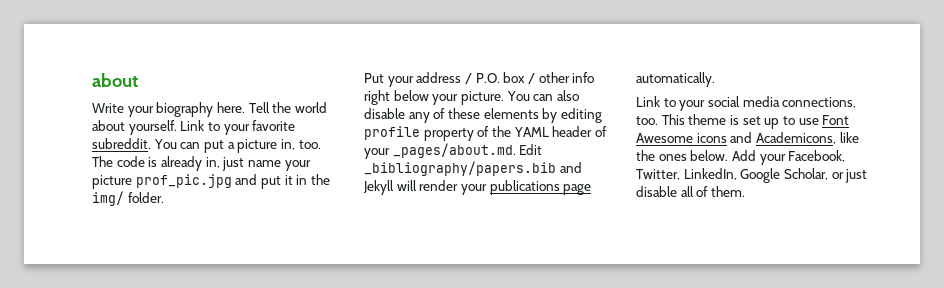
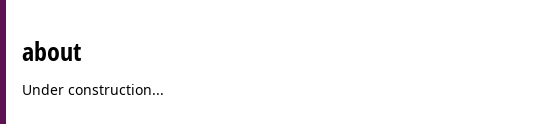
[92,102,327,117] [92,120,296,135] [92,138,321,153] [92,156,311,171] [92,174,330,189] [92,191,164,206] [364,72,595,87] [364,90,579,105] [364,108,602,123] [364,126,607,141] [364,143,543,159] [364,161,582,176] [363,180,592,195] [636,72,715,87] [636,96,857,111] [636,114,850,129] [636,132,859,144] [636,150,846,165] [636,168,868,183] [636,186,745,197] Write your biography here. Tell the world about yourself. Link to your favorite subreddit. You can put a picture in, too. The code is already in, just name your picture prof_pic.jpg and put it in the img/ folder. // Put your address / P.O. box / other info right below your picture. You can also disable any of these elements by editing profile property of the YAML header of your _pages/about.md. Edit _bibliography/papers.bib and Jekyll will render your publications page automatically. // Link to your social media connections, too. This theme is set up to use Font Awesome icons and Academicons, like the ones below. Add your Facebook, Twitter, LinkedIn, Google Scholar, or just disable all of them. -> [22,84,164,95] Under construction...

